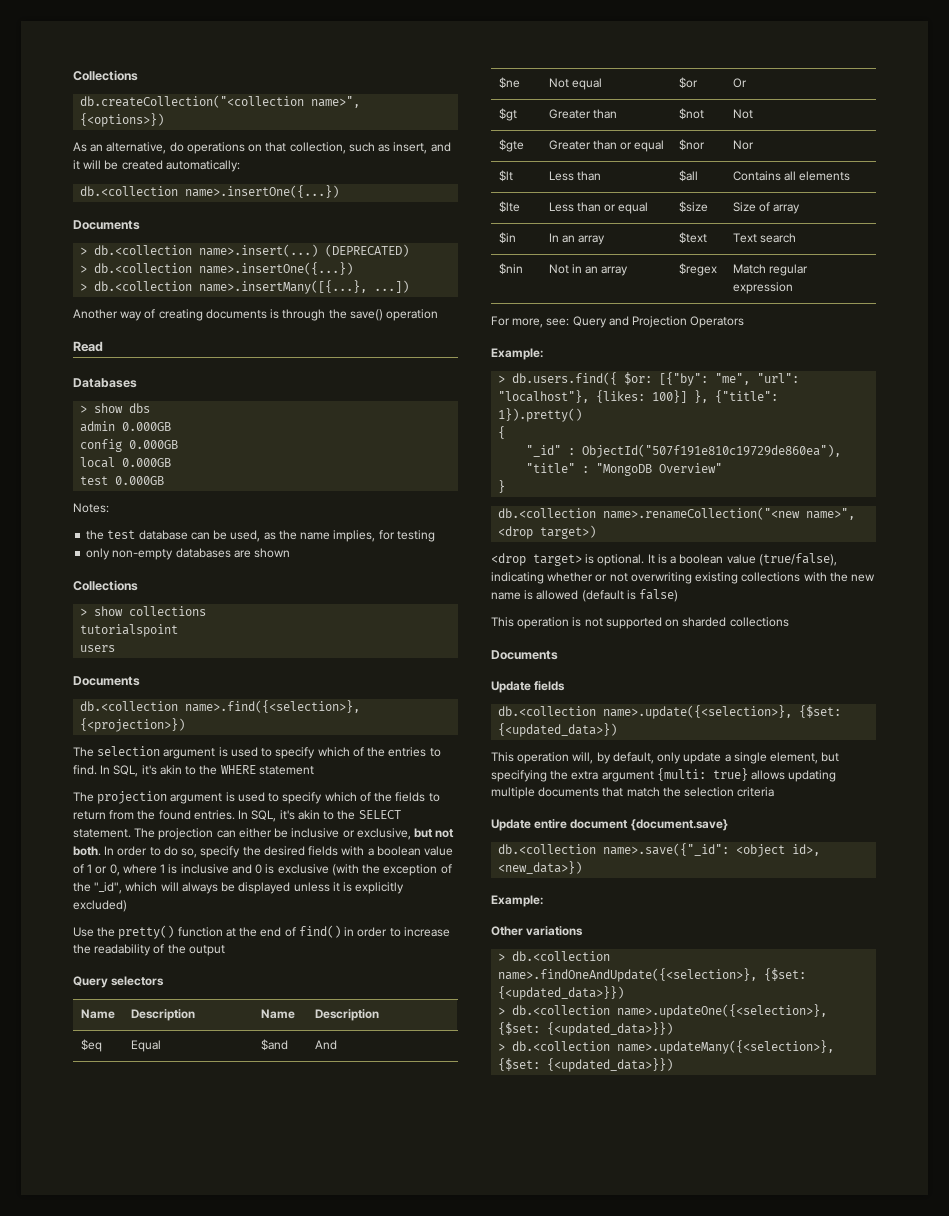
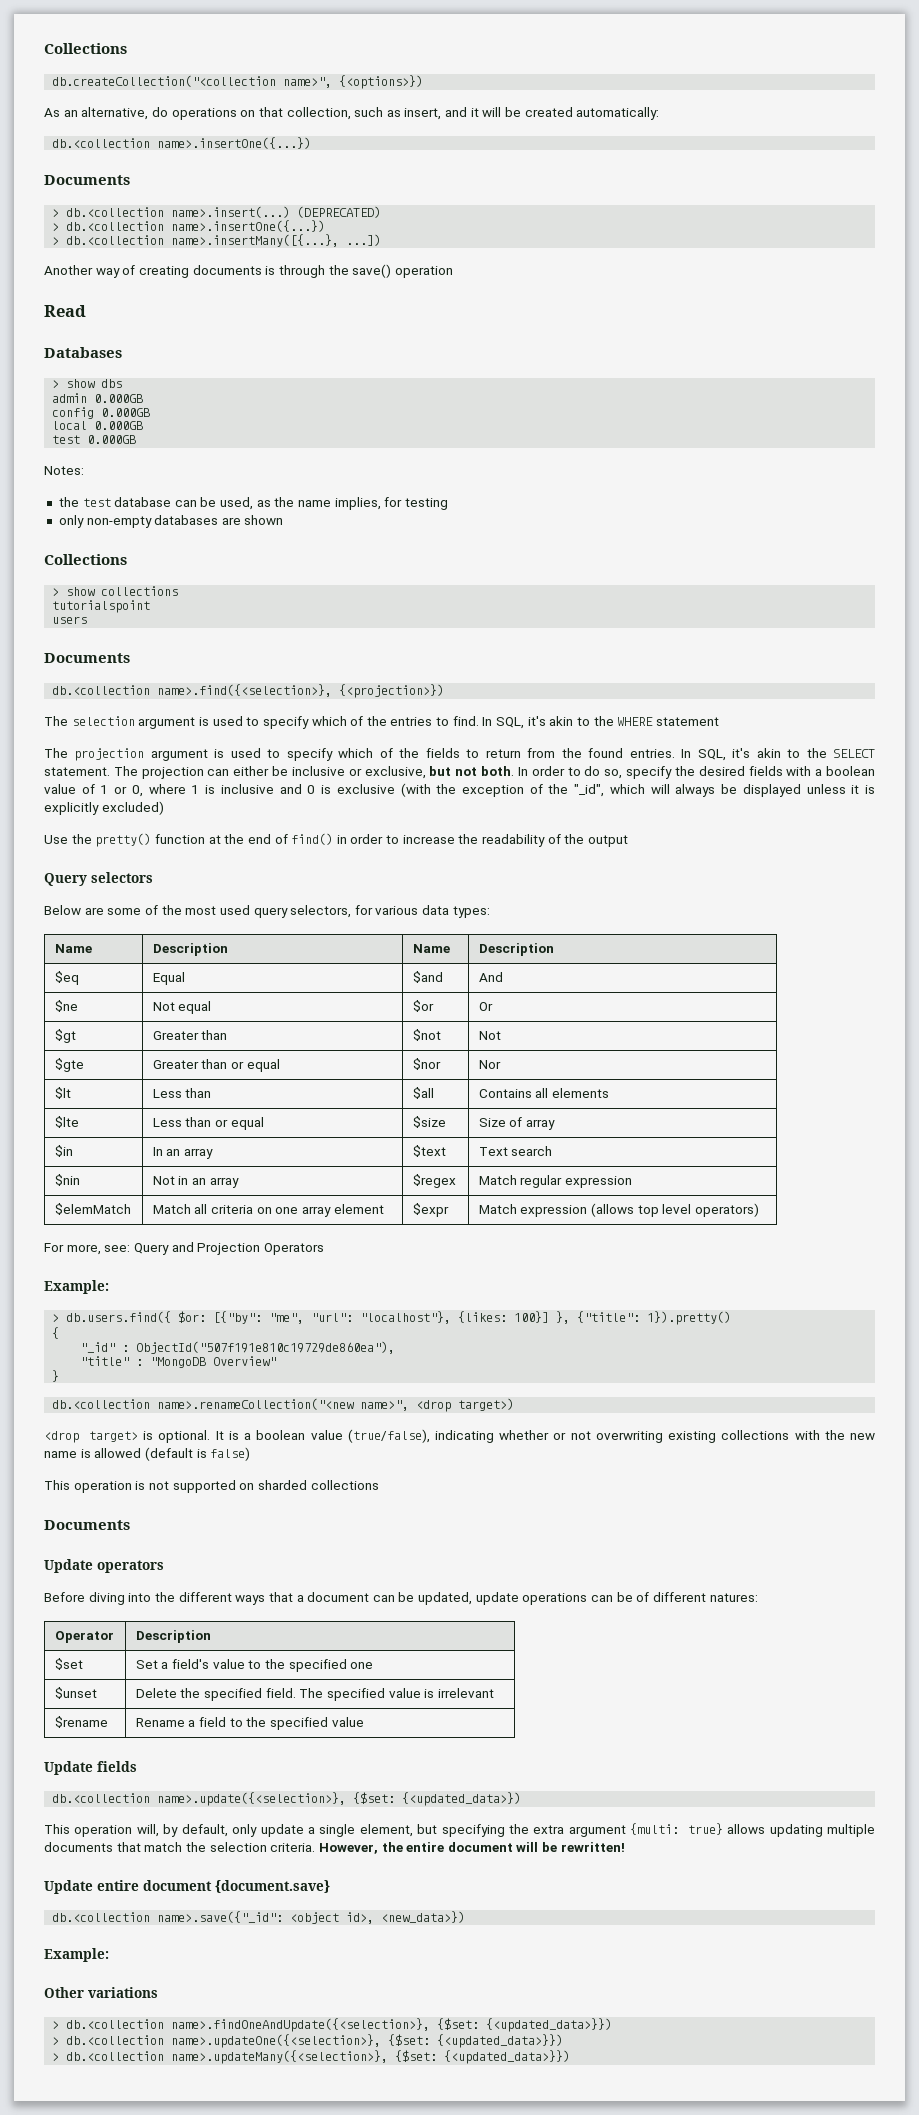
(165, 981) none -> [44,905,490,918] // Below are some of the most used query selectors, for various data types:
(793, 288) none -> [54,1203,131,1215] [152,1204,384,1217] [412,1203,449,1217] [478,1203,760,1217] // $elemMatch | Match all criteria on one array element | $expr | Match expression (allows top level operators)
(558, 655) none -> [44,1559,164,1573] [44,1592,758,1605] [54,1631,114,1643] [135,1630,211,1643] [54,1658,83,1670] [135,1659,374,1672] [54,1687,97,1699] [135,1688,494,1701] [54,1716,108,1728] [135,1717,364,1730] // Update operators // Before diving into the different ways that a document can be updated, update operations can be of different natures: // Operator | Description // $set | Set a field's value to the specified one // $unset | Delete the specified field. The specified value is irrelevant // $rename | Rename a field to the specified value
[737,787,775,797] criteria -> [270,1842,625,1854] criteria. However, the entire document will be rewritten!

